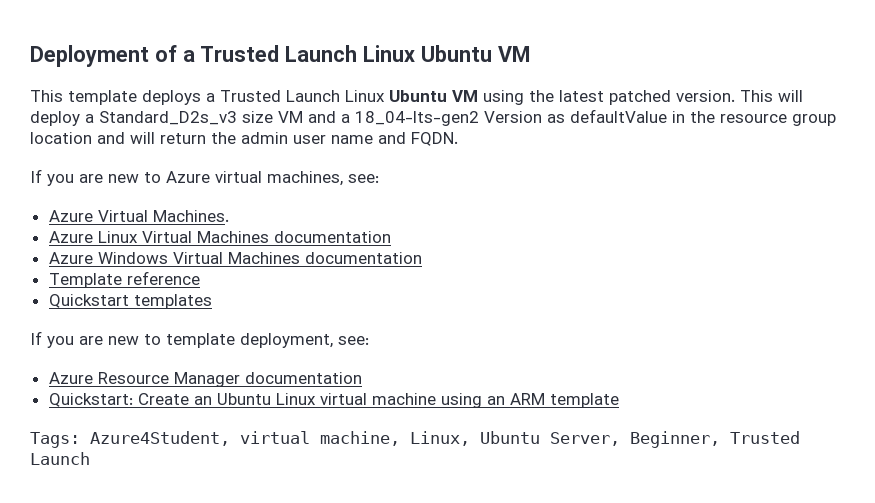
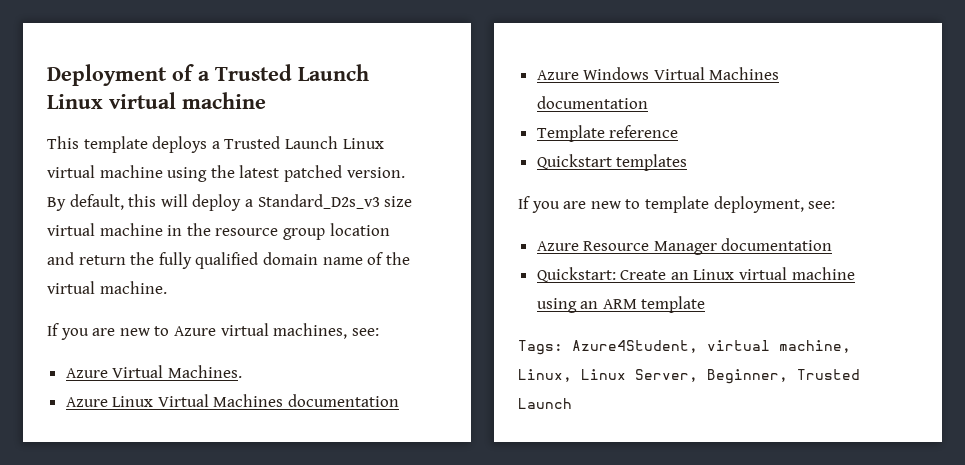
[420,45,530,62] Ubuntu VM -> [109,92,266,109] virtual machine
[389,90,478,102] Ubuntu VM -> [47,165,163,178] virtual machine
[740,90,773,102] This -> [47,194,157,211] By default, this
[278,109,667,126] VM and a 18_04-lts-gen2 Version as defaultValue -> [47,223,163,236] virtual machine
[130,132,155,144] will -> (74, 258) none
[241,132,458,146] admin user name and FQDN. -> [158,252,410,269] [47,281,167,294] fully qualified domain name of the virtual machine.
[216,393,271,405] Ubuntu -> (689, 276) none
[480,431,540,444] Ubuntu -> [581,369,626,380] Linux

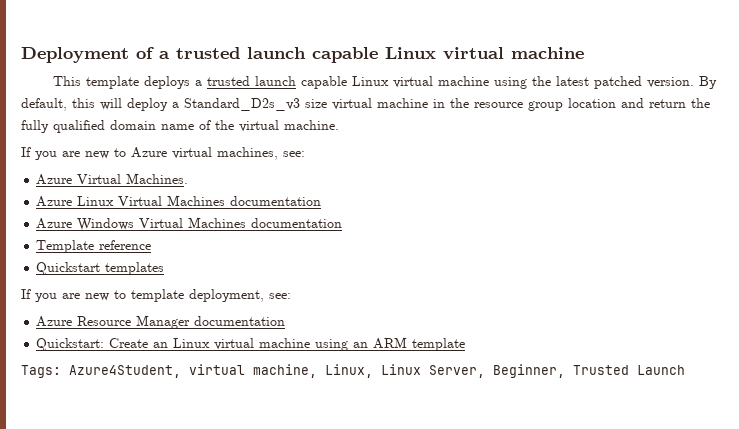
[215,64,369,81] Trusted Launch -> [176,47,378,63] trusted launch capable
[224,136,338,149] Trusted Launch -> [207,76,348,89] trusted launch capable

